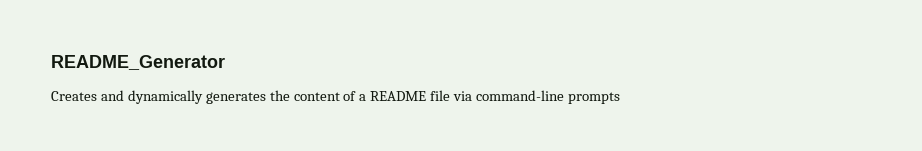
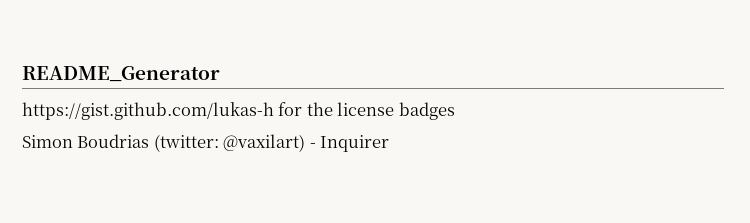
[51,90,620,104] Creates and dynamically generates the content of a README file via command-line prompts -> [22,102,455,120] [22,134,390,152] https://gist.github.com/lukas-h for the license badges // Simon Boudrias (twitter: @vaxilart) - Inquirer

